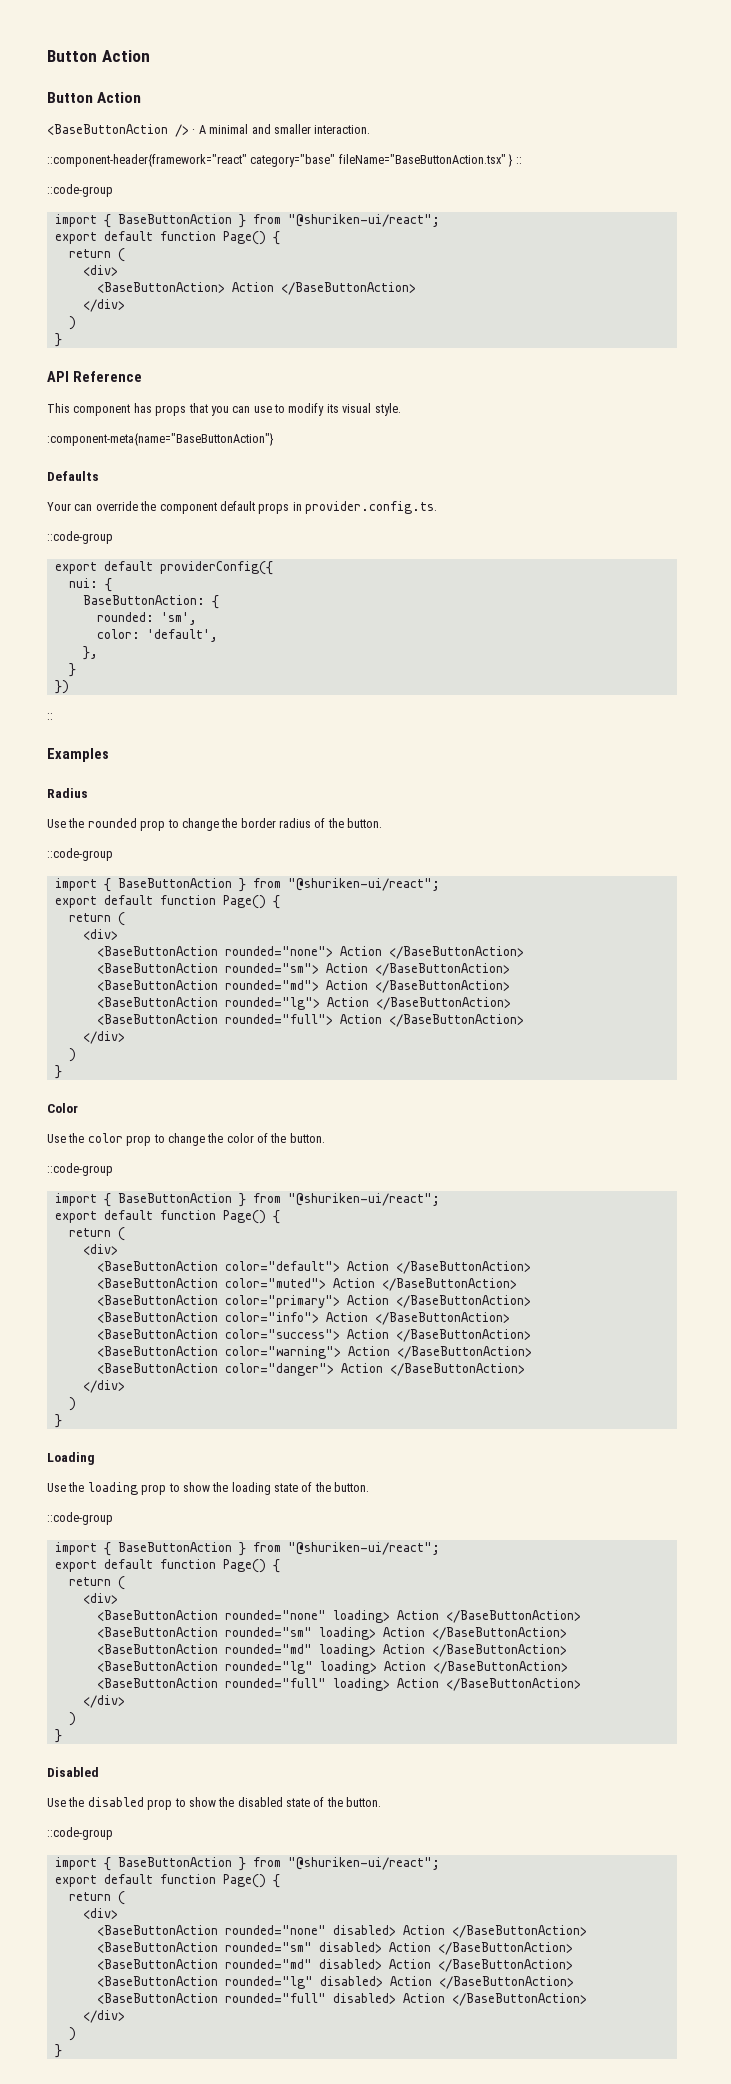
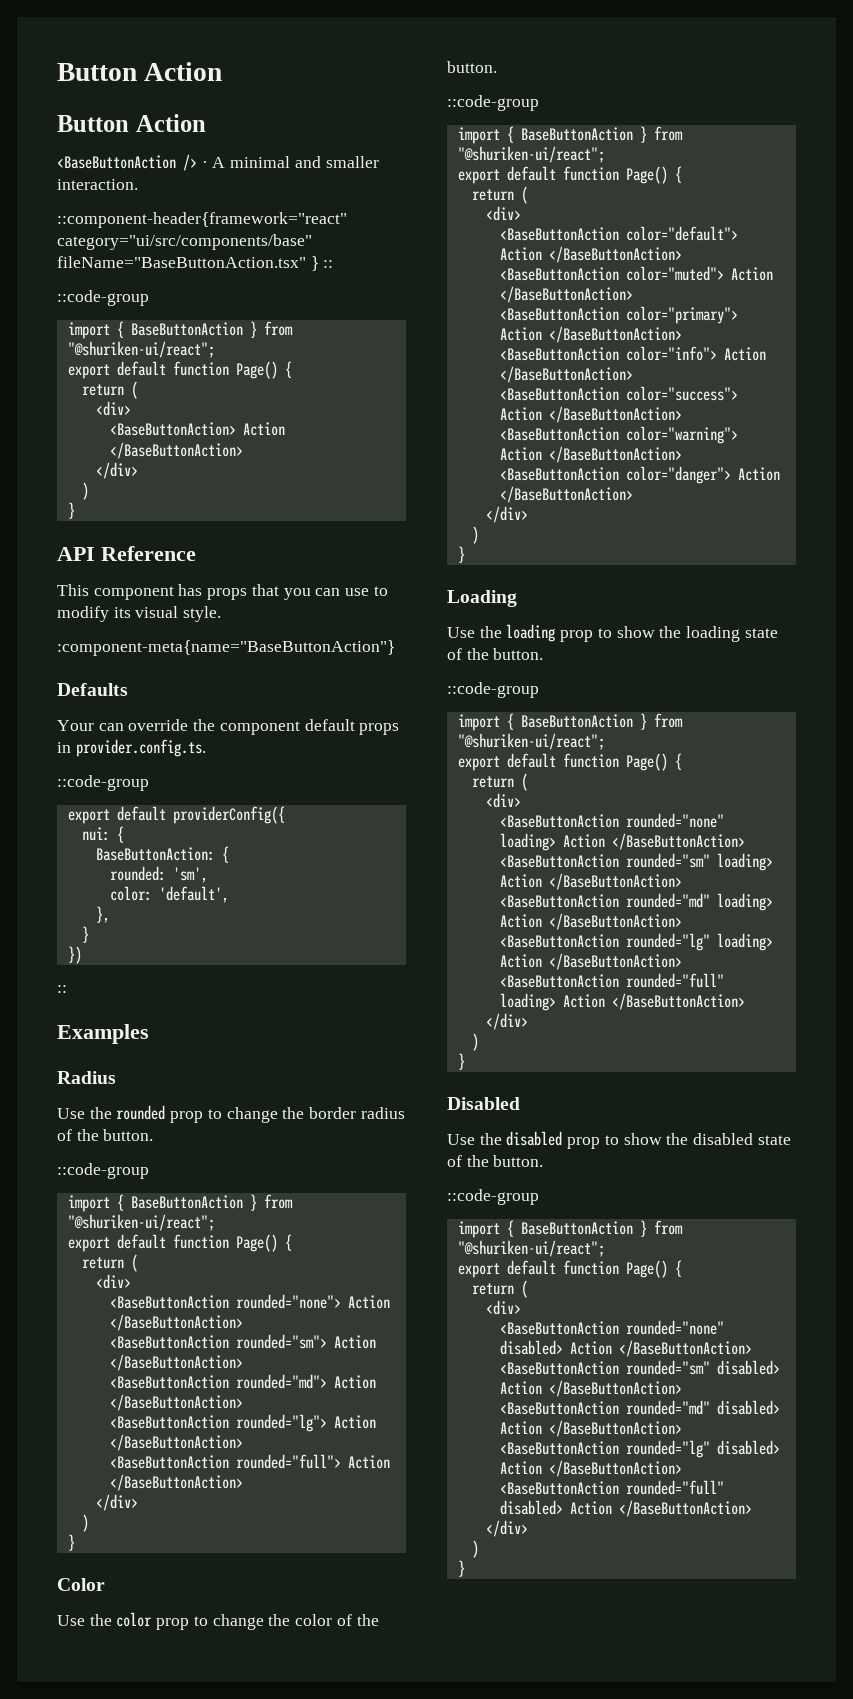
[250,154,336,167] category="base" -> [57,234,312,250] category="ui/src/components/base"

